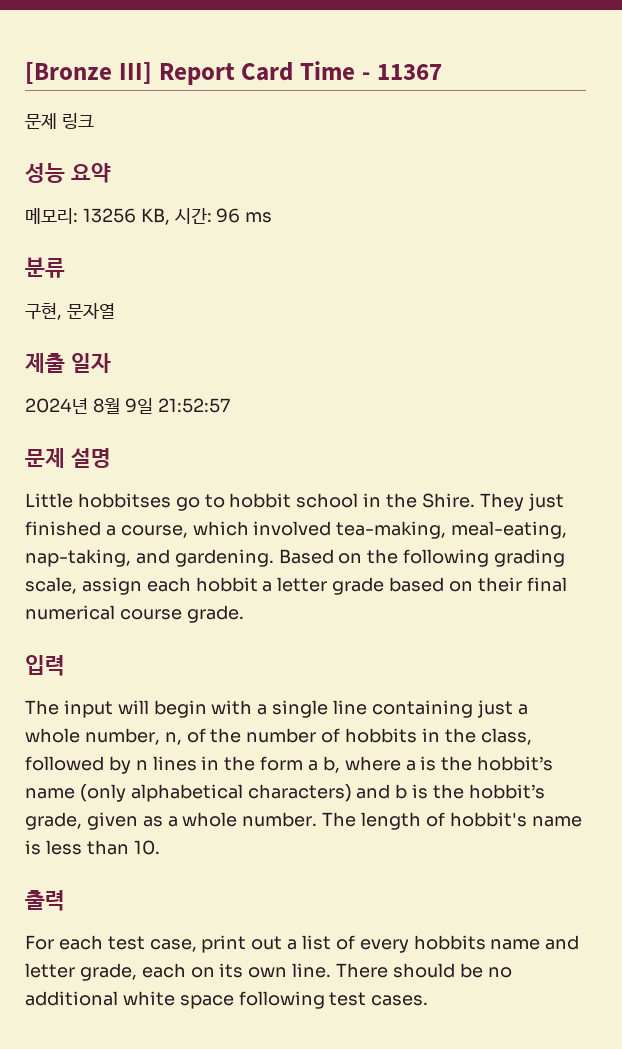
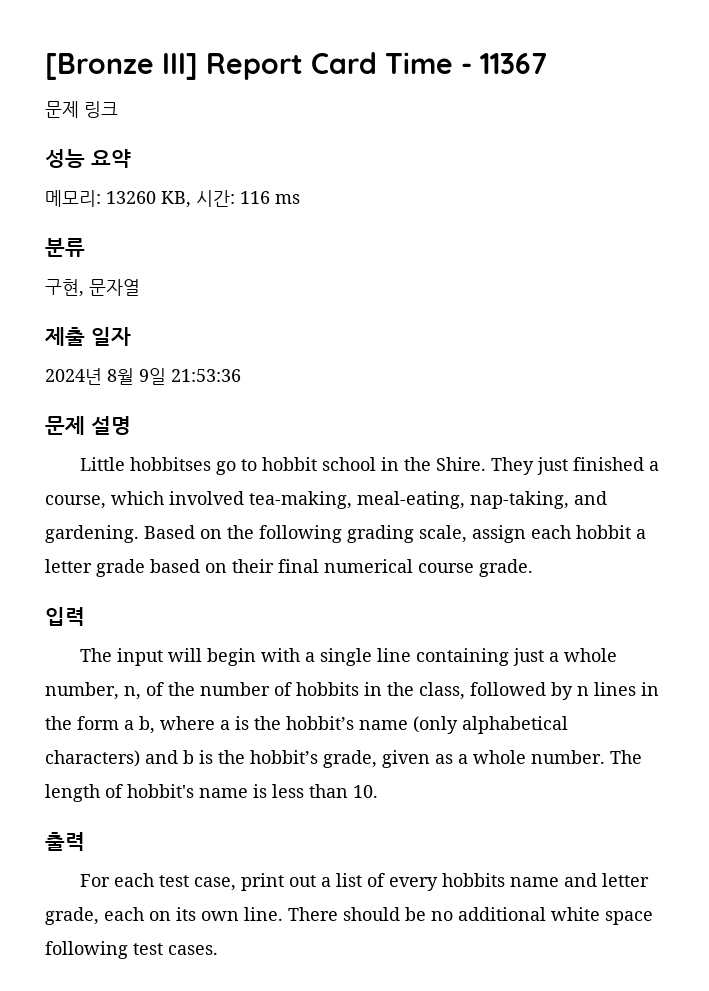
[82,208,136,223] 13256 -> [106,191,156,204] 13260
[216,208,241,223] 96 -> [240,191,270,204] 116
[157,398,230,413] 21:52:57 -> [171,369,241,382] 21:53:36

